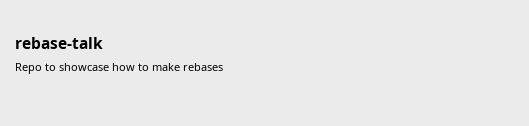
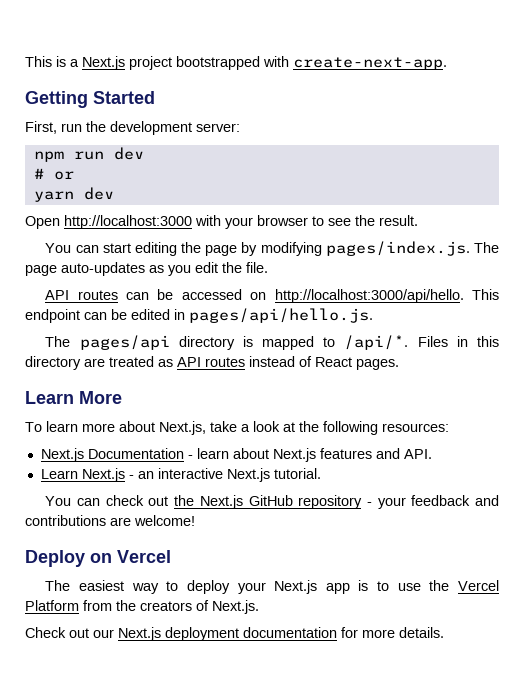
[15,37,103,49] [15,63,223,74] rebase-talk // Repo to showcase how to make rebases -> [25,56,447,70] [25,91,155,108] [25,121,240,135] [33,147,144,162] [33,168,74,180] [33,187,114,202] [25,215,418,229] [45,241,499,256] [25,262,268,276] [45,289,499,303] [25,308,373,323] [45,335,499,350] [25,356,399,370] [25,391,122,404] [25,421,449,435] [40,448,432,462] [40,468,321,482] [45,495,499,509] [25,515,195,526] [25,550,171,567] [45,580,499,594] [25,600,259,614] [25,627,444,641] This is a Next.js project bootstrapped with create-next-app. // Getting Started // First, run the development server: // npm run dev // # or // yarn dev // Open http://localhost:3000 with your browser to see the result. // You can start editing the page by modifying pages/index.js. The page auto-updates as you edit the file. // API routes can be accessed on http://localhost:3000/api/hello. This endpoint can be edited in pages/api/hello.js. // The pages/api directory is mapped to /api/*. Files in this directory are treated as API routes instead of React pages. // Learn More // To learn more about Next.js, take a look at the following resources: // Next.js Documentation - learn about Next.js features and API. // Learn Next.js - an interactive Next.js tutorial. // You can check out the Next.js GitHub repository - your feedback and contributions are welcome! // Deploy on Vercel // The easiest way to deploy your Next.js app is to use the Vercel Platform from the creators of Next.js. // Check out our Next.js deployment documentation for more details.

